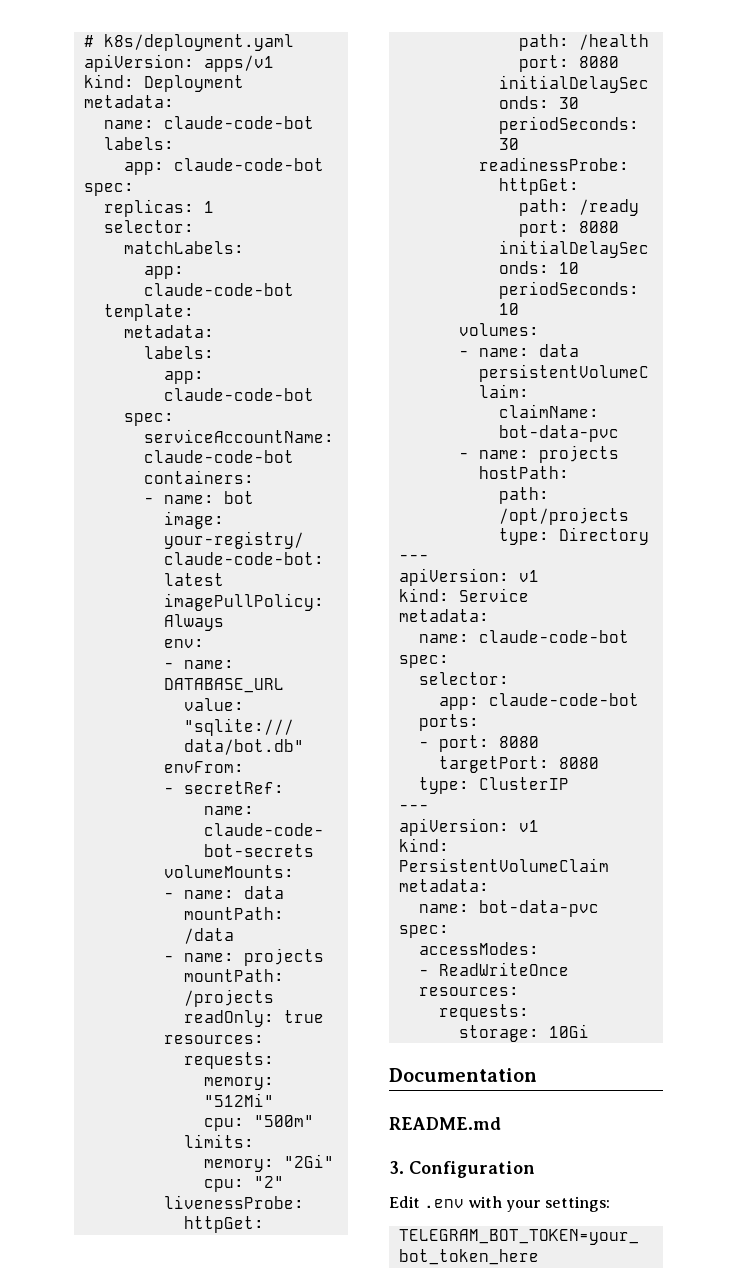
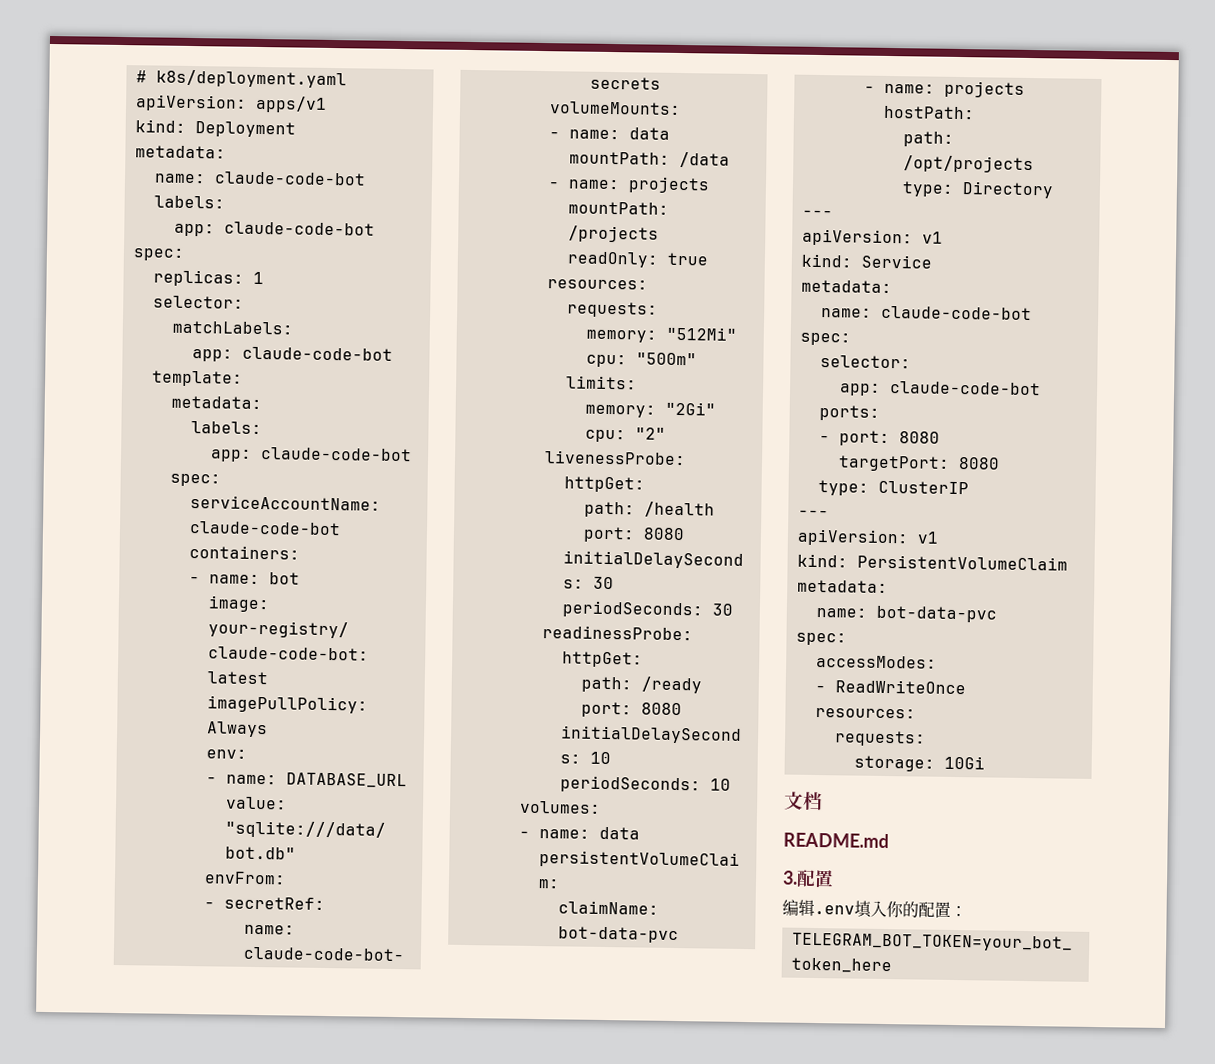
[389,1068,537,1082] Documentation -> [784,791,823,811] 文档
[409,1161,535,1178] [389,1196,611,1212] Configuration // Edit .env with your settings: -> [796,869,834,888] [782,899,967,918] 配置 // 编辑.env填入你的配置：

